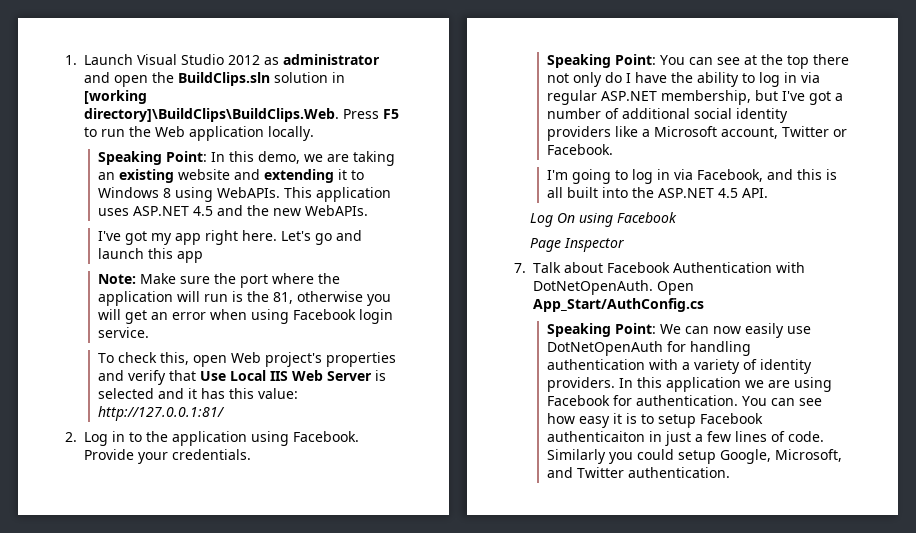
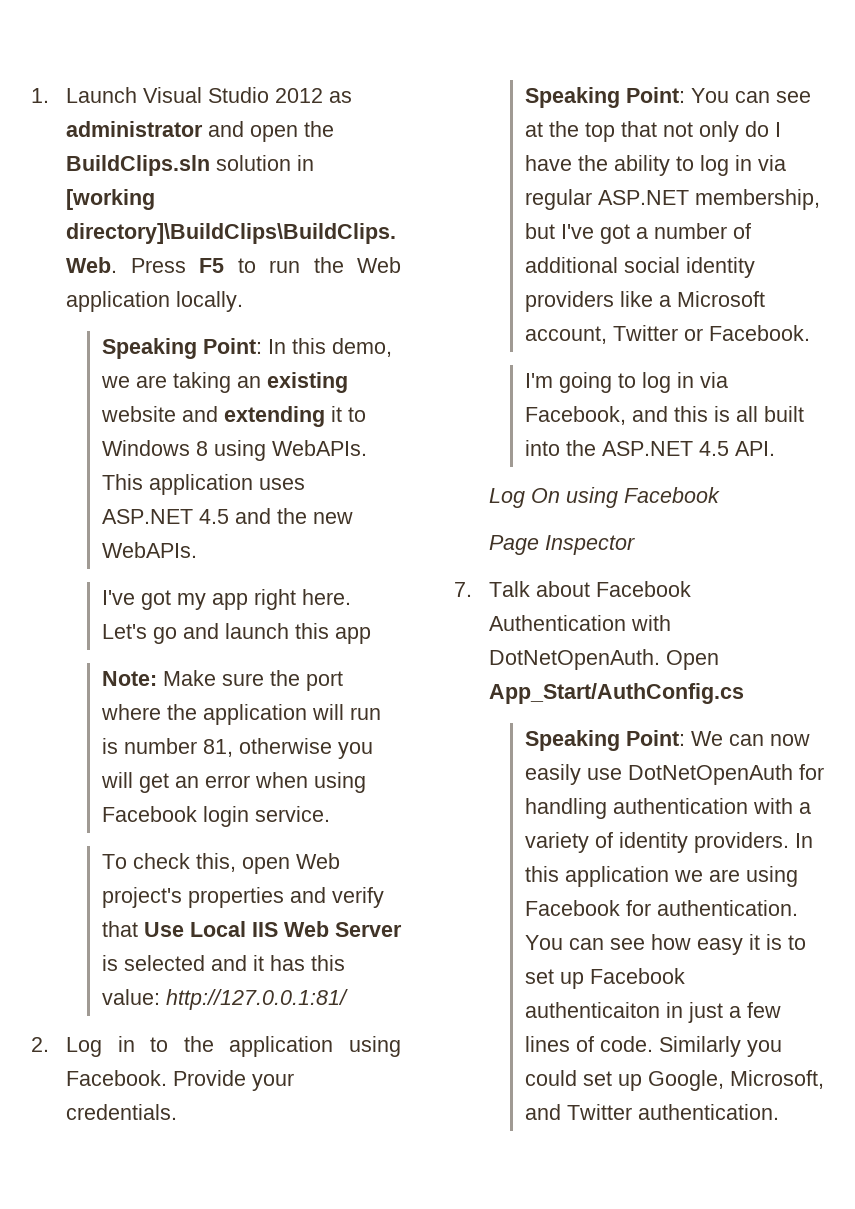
[246,291,269,302] the -> [123,738,197,754] number
[812,54,849,65] there -> [620,121,657,137] that
[657,414,696,428] setup -> [524,969,584,989] set up
[677,450,716,464] setup -> [582,1071,642,1091] set up

